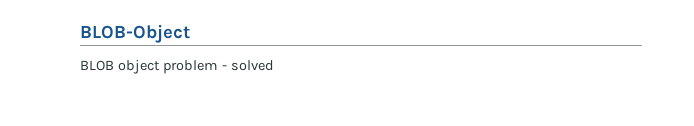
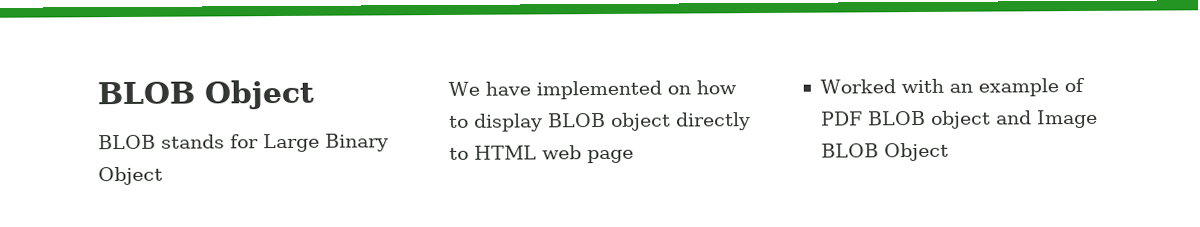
[80,24,190,43] [80,60,274,74] BLOB-Object // BLOB object problem - solved -> [97,79,314,110] [98,133,389,153] [98,166,163,186] [448,80,737,100] [449,112,751,132] [449,145,634,164] [819,77,1085,97] [819,109,1098,129] [820,142,949,162] BLOB Object // BLOB stands for Large Binary Object // We have implemented on how to display BLOB object directly to HTML web page // Worked with an example of PDF BLOB object and Image BLOB Object

